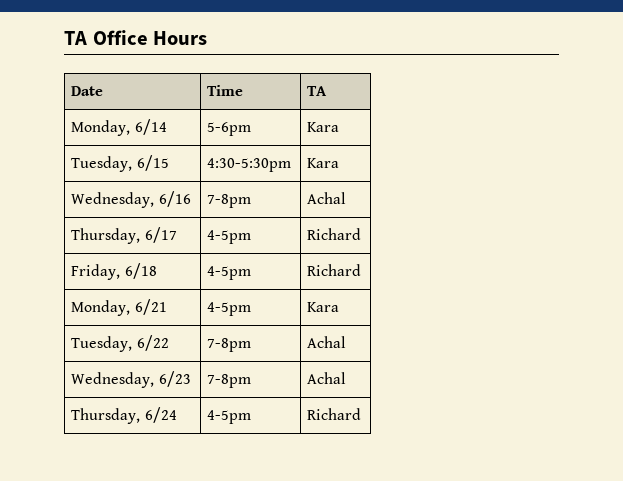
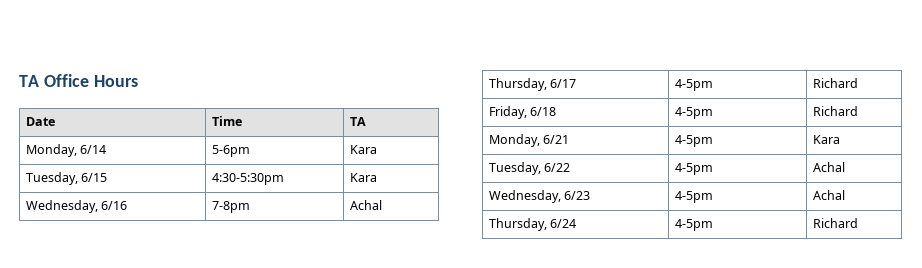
[207,338,252,352] 7-8pm -> [675,163,714,175] 4-5pm
[207,374,252,388] 7-8pm -> [675,191,714,203] 4-5pm

